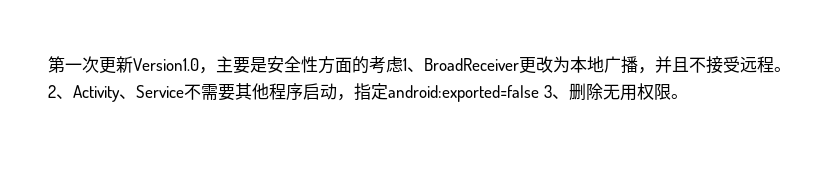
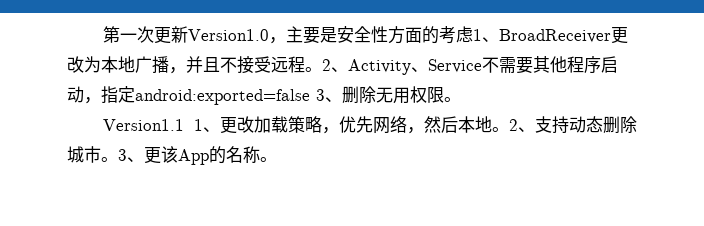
(688, 96) none -> [102,116,637,134] [67,146,277,165] // Version1.1 1、更改加载策略，优先网络，然后本地。2、支持动态删除城市。3、更该App的名称。

